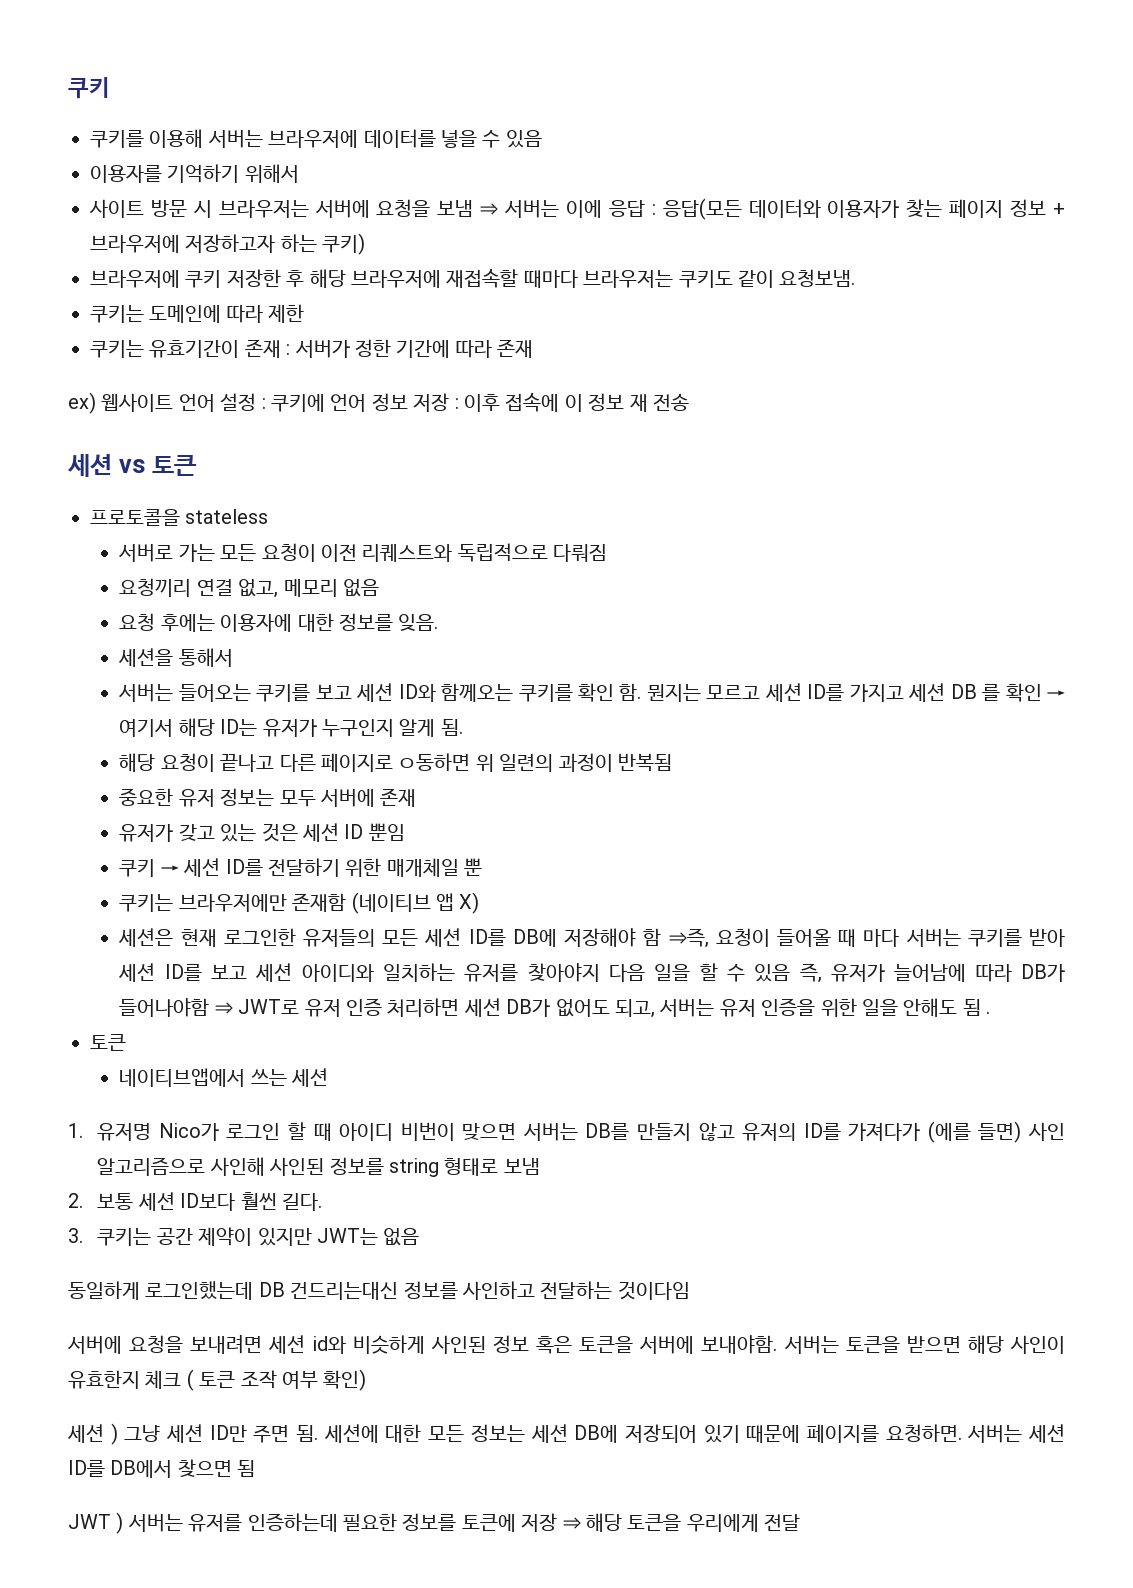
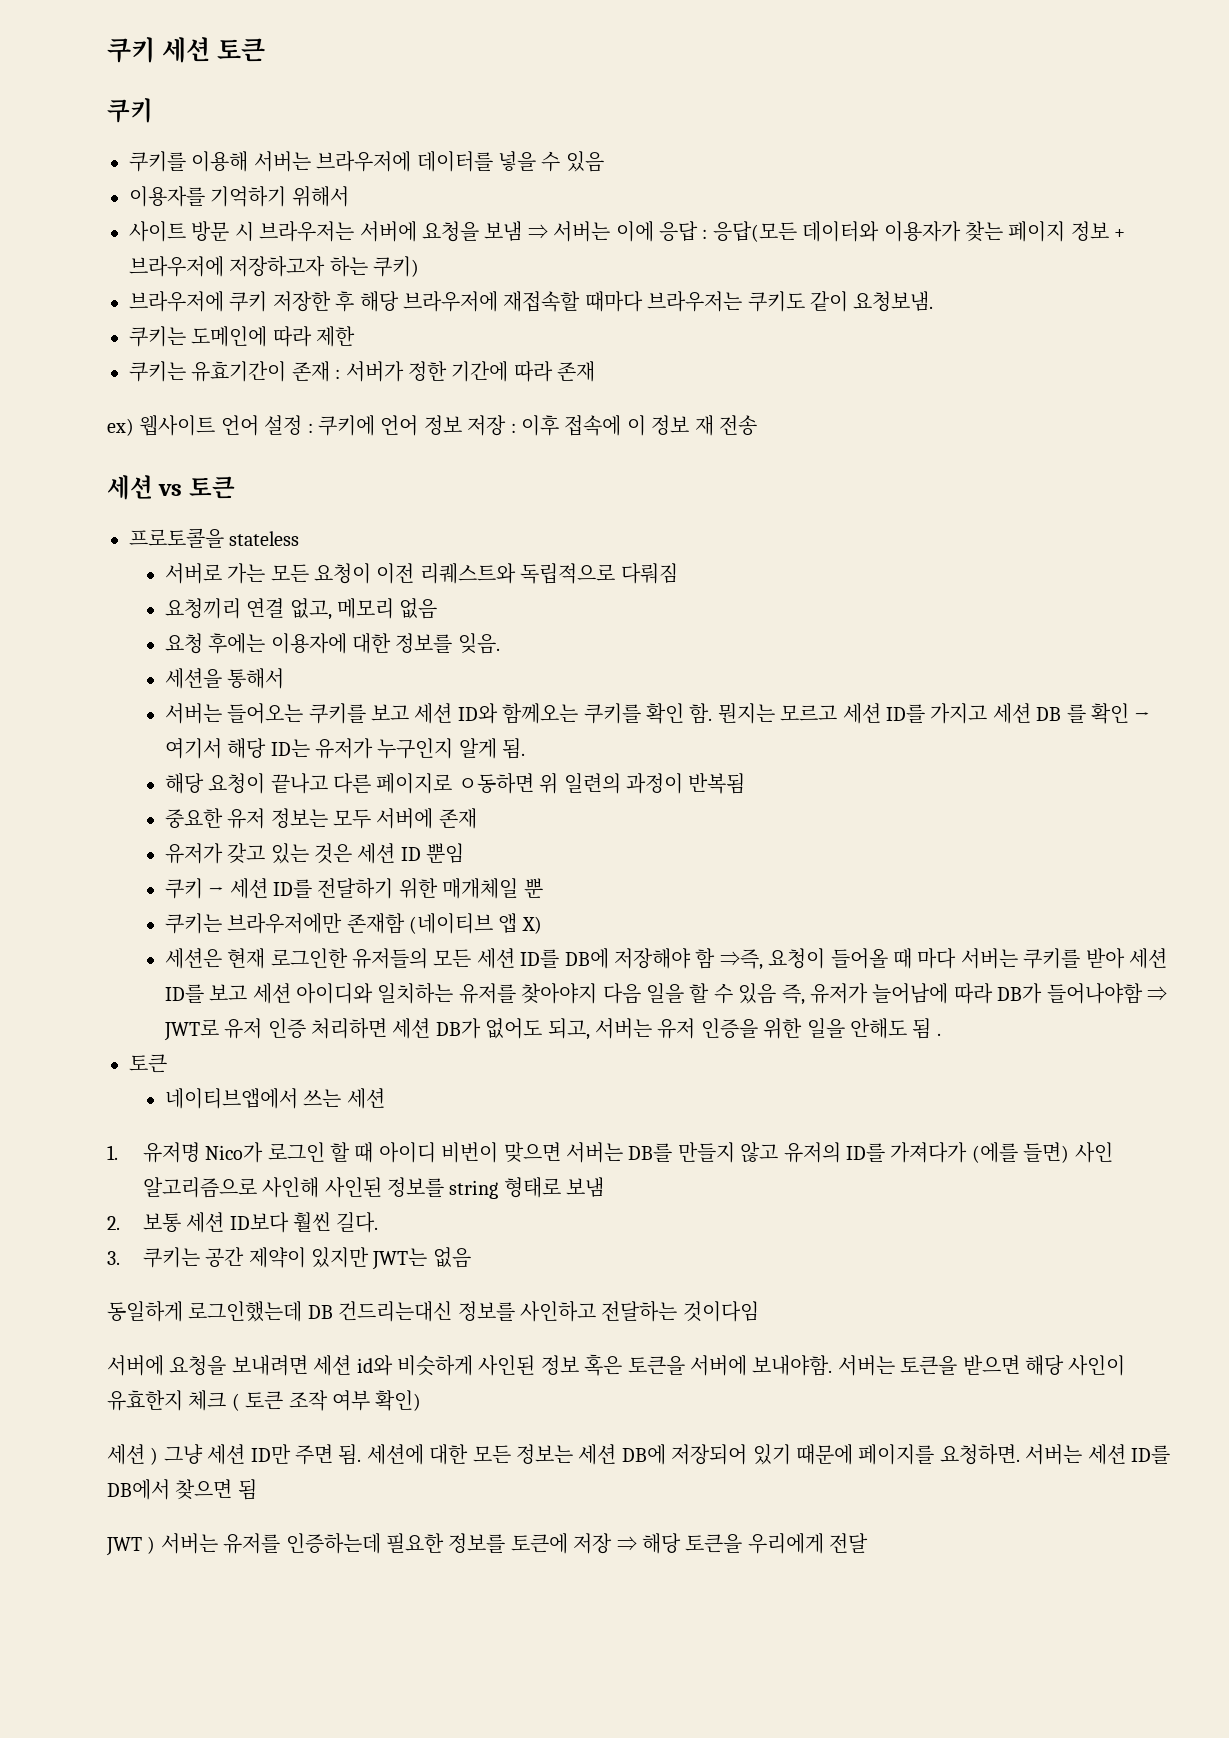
[68,77,110,99] 쿠키 -> [107,37,265,63] [107,98,153,123] 쿠키 세션 토큰 // 쿠키

